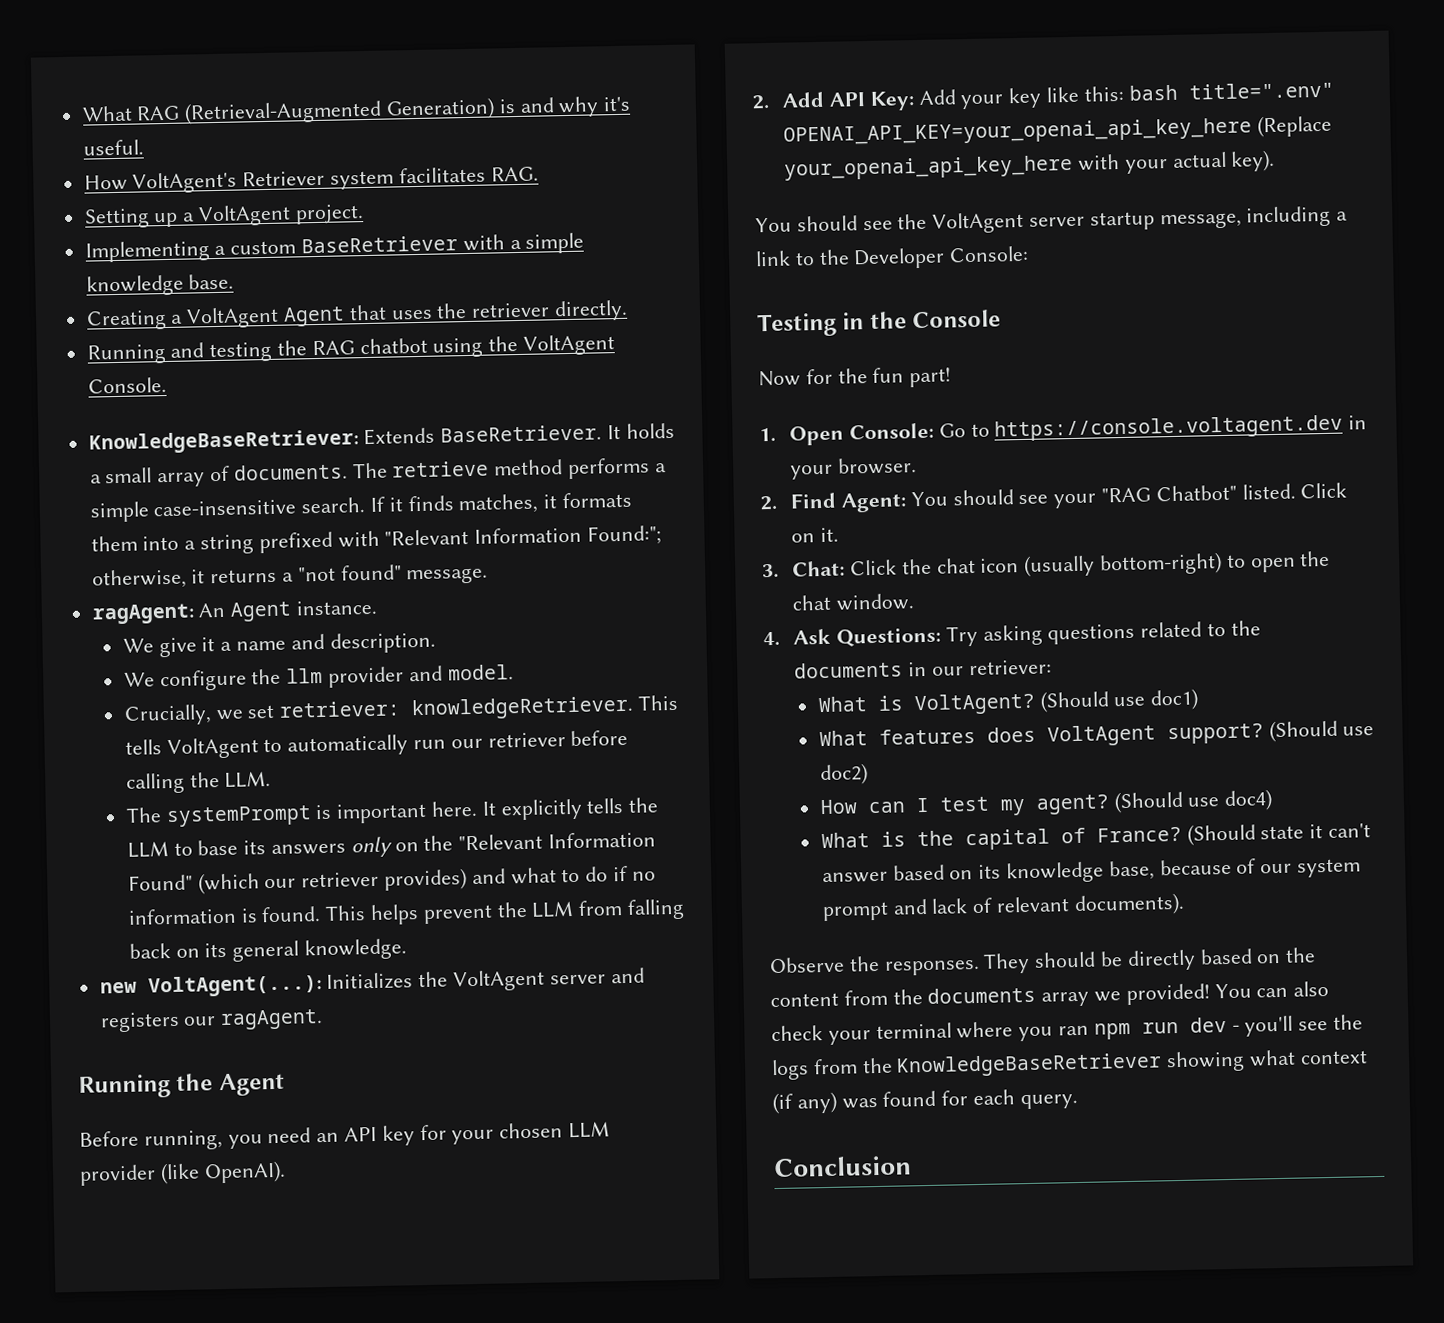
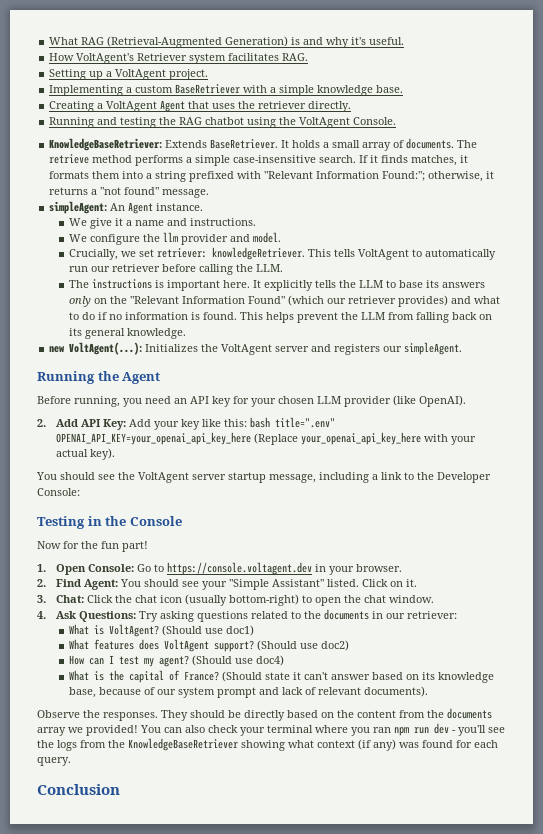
[91,603,195,625] ragAgent: -> [49,201,108,214] simpleAgent:
[329,631,436,654] description. -> [189,218,256,226] instructions.
[165,805,312,828] systemPrompt -> [91,279,152,289] instructions
[220,1009,324,1031] ragAgent. -> [404,342,463,355] simpleAgent.
[1100,484,1237,503] "RAG Chatbot" -> [229,579,325,590] "Simple Assistant"

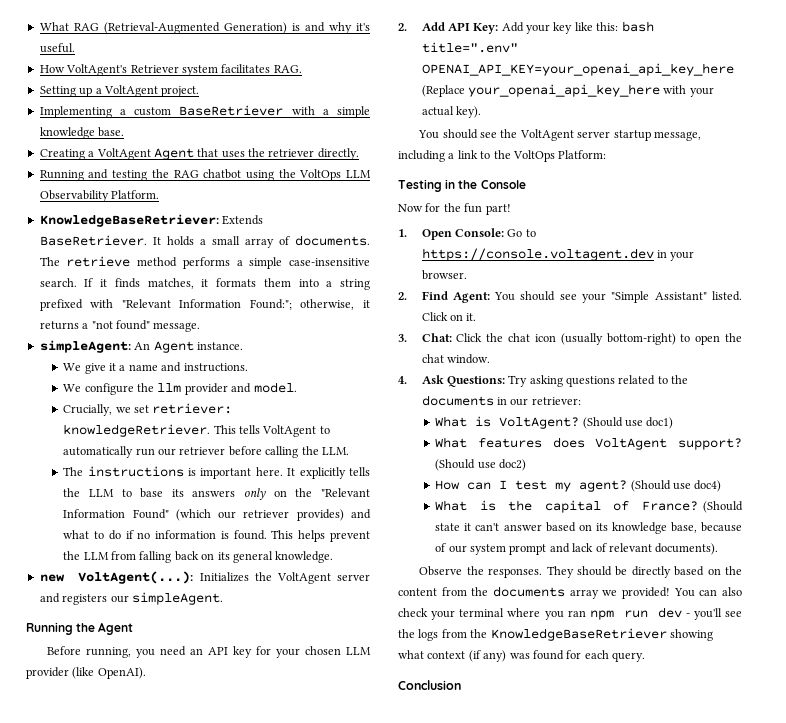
[299,117,397,128] VoltAgent Console. -> [299,169,372,181] [39,190,160,202] VoltOps LLM Observability Platform.
[437,472,491,483] [37,488,80,496] Developer Console: -> [512,150,607,162] VoltOps Platform:

